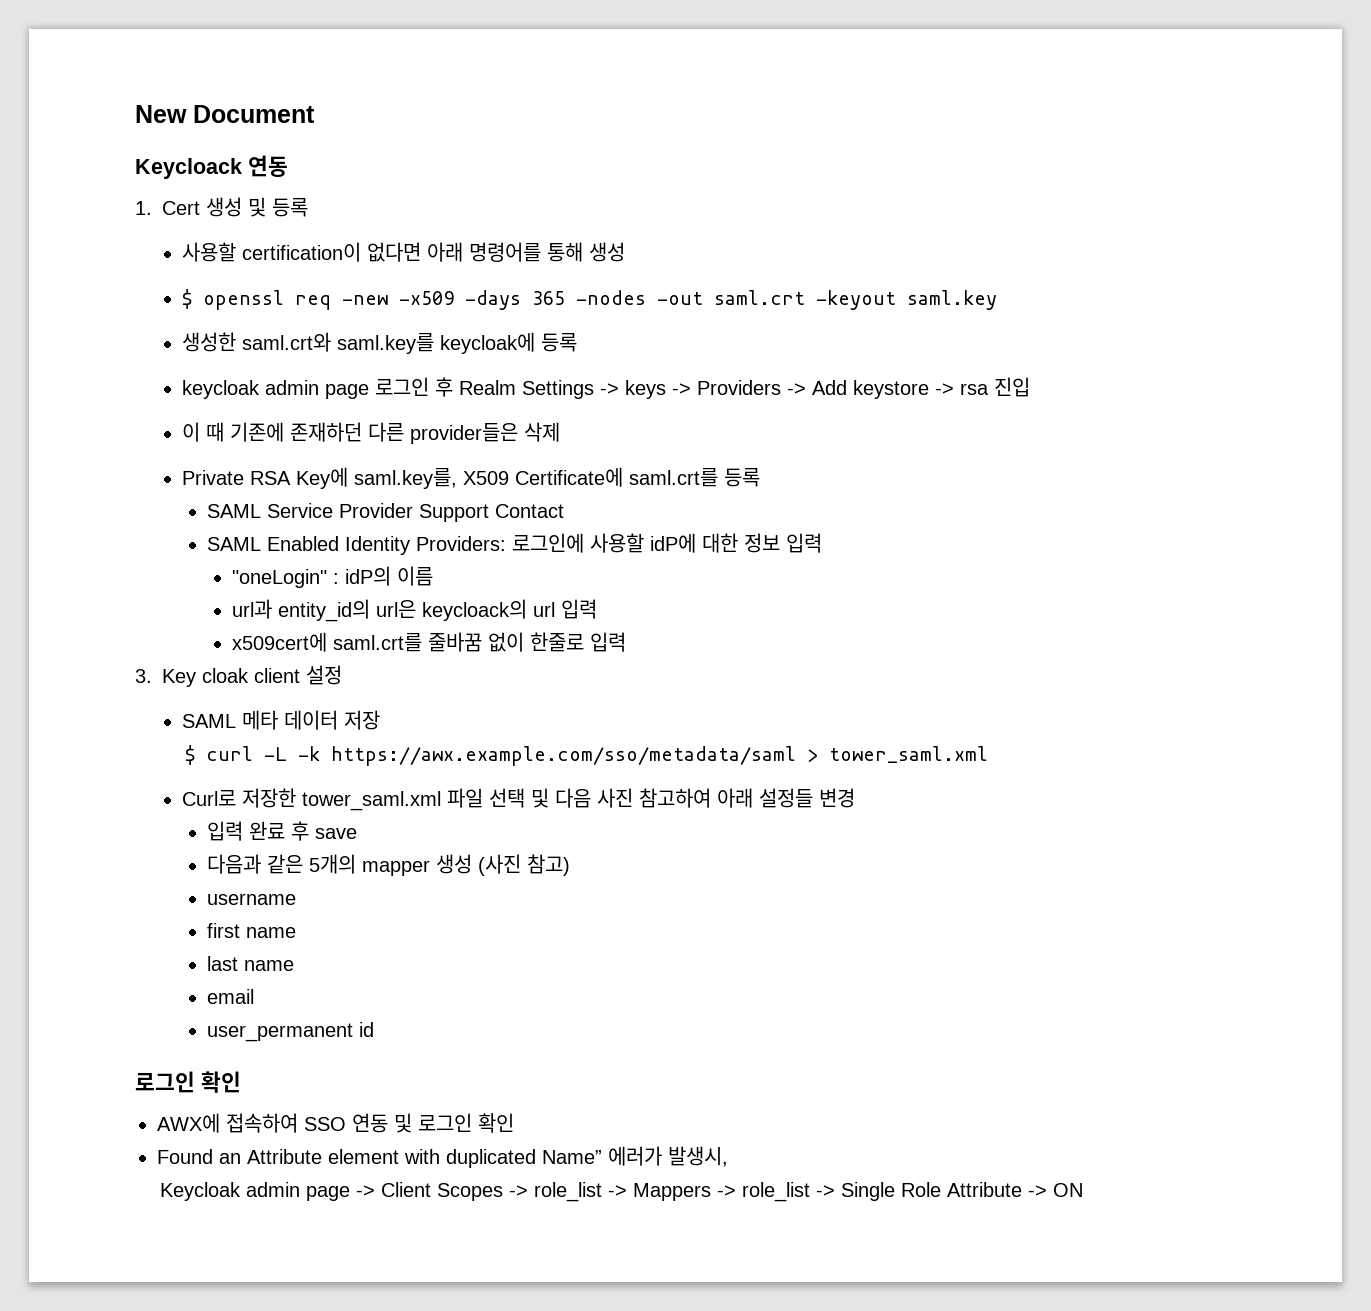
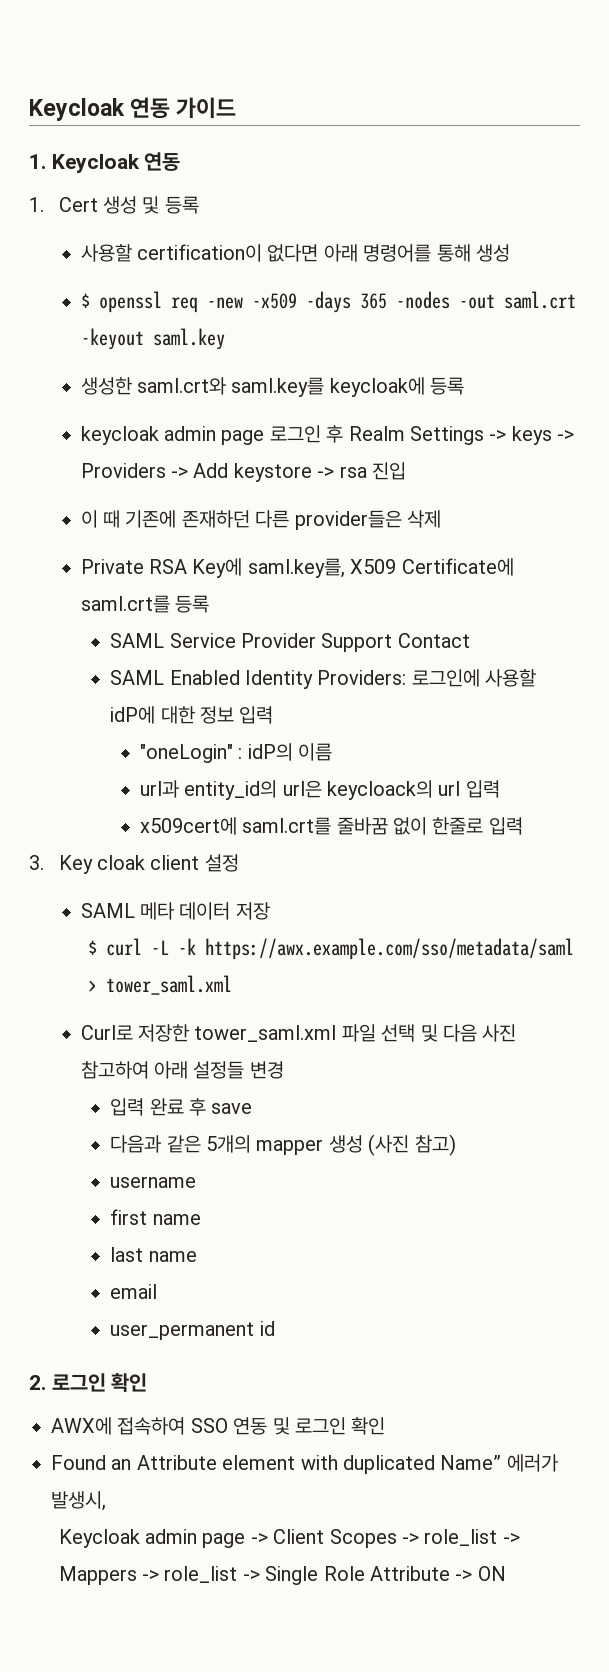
[135,105,315,123] [135,158,242,179] New Document // Keycloack -> [29,97,237,121] [29,154,140,173] Keycloak 연동 가이드 // 1. Keycloak
(375, 1029) none -> [29,1375,46,1390] 2.

